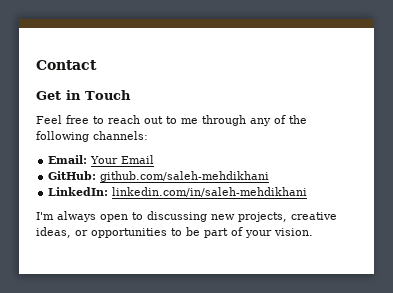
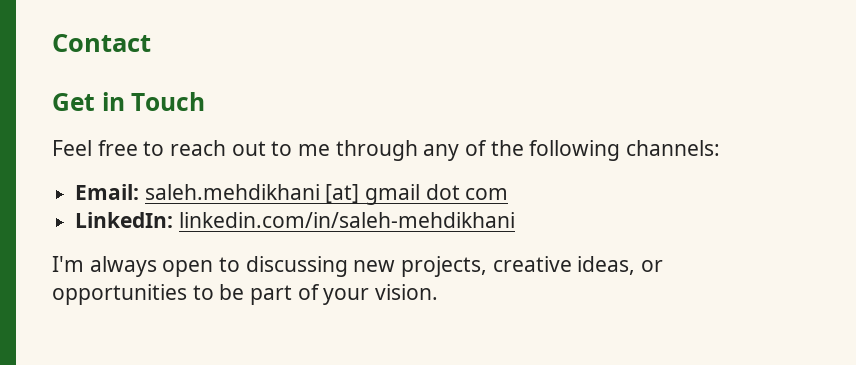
[90,155,155,164] [48,171,270,182] Your Email // GitHub: github.com/saleh-mehdikhani -> [144,184,509,205] saleh.mehdikhani [at] gmail dot com

